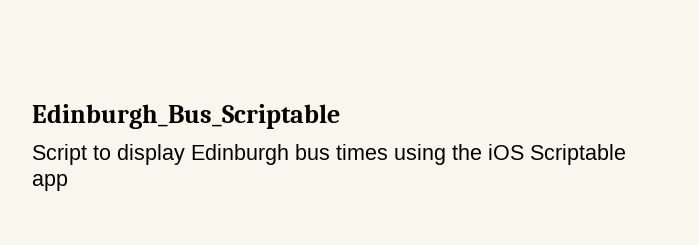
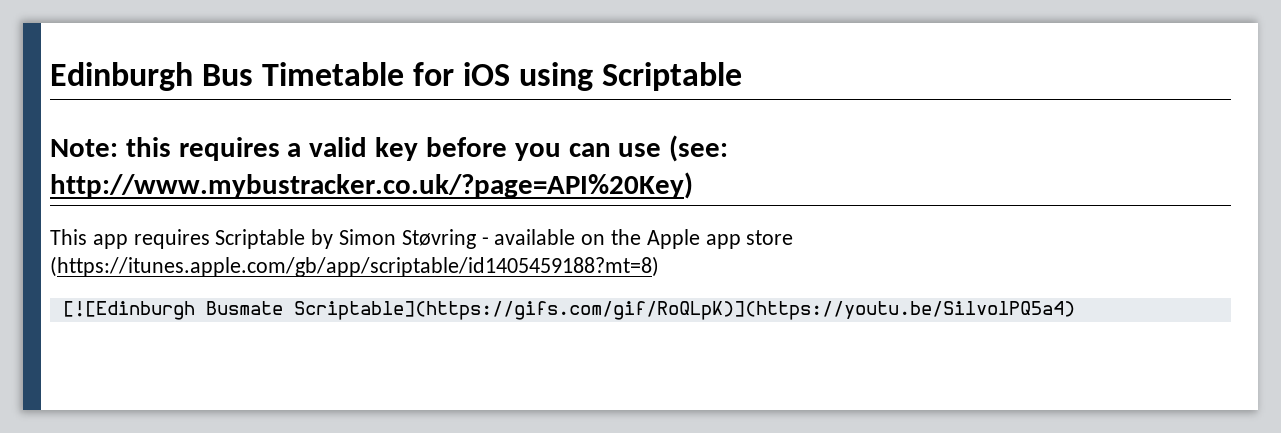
[32,104,340,129] [32,144,626,165] [32,174,68,191] Edinburgh_Bus_Scriptable // Script to display Edinburgh bus times using the iOS Scriptable app -> [50,62,743,91] [50,135,729,162] [50,172,693,199] [50,229,794,249] [50,256,659,277] [62,301,1075,320] Edinburgh Bus Timetable for iOS using Scriptable // Note: this requires a valid key before you can use (see: http://www.mybustracker.co.uk/?page=API%20Key) // This app requires Scriptable by Simon Støvring - available on the Apple app store (https://itunes.apple.com/gb/app/scriptable/id1405459188?mt=8) // [![Edinburgh Busmate Scriptable](https://gifs.com/gif/RoQLpK)](https://youtu.be/SilvolPQ5a4)

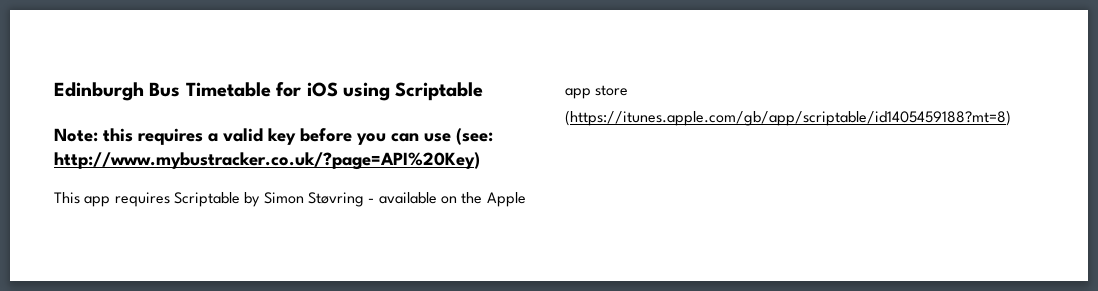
[62,301,1075,320] // [![Edinburgh Busmate Scriptable](https://gifs.com/gif/RoQLpK)](https://youtu.be/SilvolPQ5a4) -> (1011, 118) none

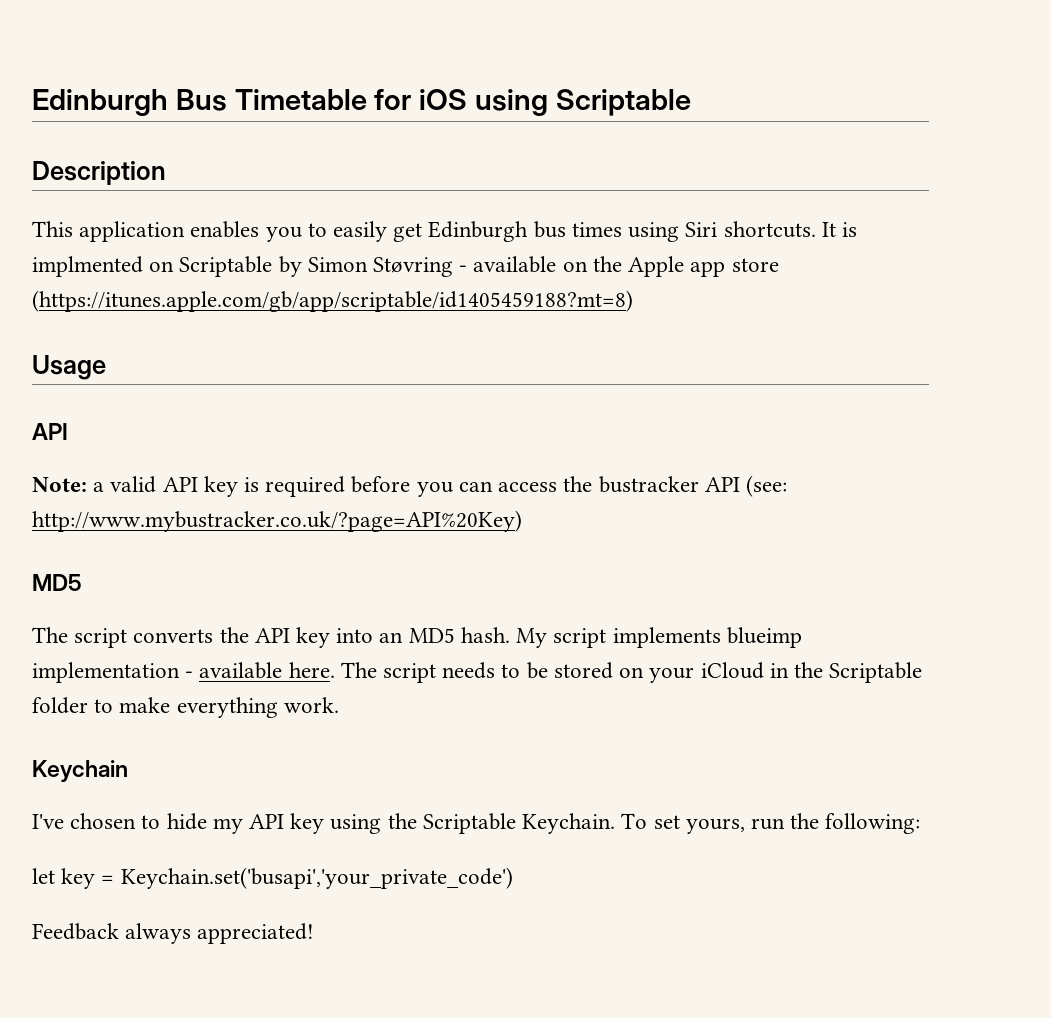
[54,128,493,145] [54,152,480,170] [54,192,170,207] Note: this requires a valid key before you can use (see: http://www.mybustracker.co.uk/?page=API%20Key) // This app requires -> [32,161,166,185] [32,221,857,242] [32,256,175,277] Description // This application enables you to easily get Edinburgh bus times using Siri shortcuts. It is implmented on
(1011, 118) none -> [32,355,106,380] [32,423,68,440] [32,475,787,497] [32,510,522,532] [32,574,82,591] [32,627,802,648] [32,662,923,683] [32,697,339,718] [32,760,128,782] [32,813,921,834] [32,867,513,889] [32,923,315,944] // Usage // API // Note: a valid API key is required before you can access the bustracker API (see: http://www.mybustracker.co.uk/?page=API%20Key) // MD5 // The script converts the API key into an MD5 hash. My script implements blueimp implementation - available here. The script needs to be stored on your iCloud in the Scriptable folder to make everything work. // Keychain // I've chosen to hide my API key using the Scriptable Keychain. To set yours, run the following: // let key = Keychain.set('busapi','your_private_code') // Feedback always appreciated!

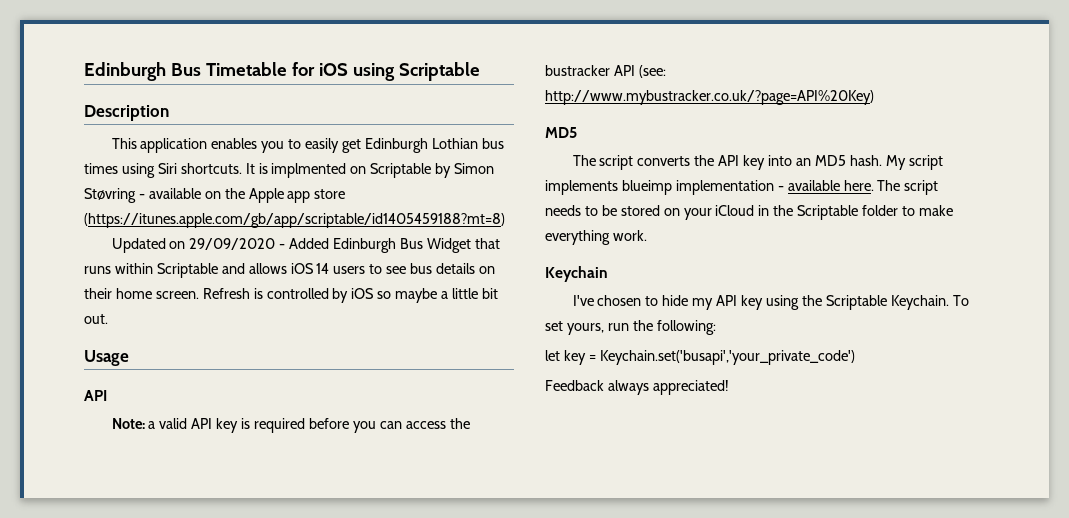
(529, 231) none -> [431,138,478,149] Lothian
(633, 301) none -> [111,238,500,253] [84,263,495,278] [84,288,498,303] [84,314,108,324] // Updated on 29/09/2020 - Added Edinburgh Bus Widget that runs within Scriptable and allows iOS 14 users to see bus details on their home screen. Refresh is controlled by iOS so maybe a little bit out.

